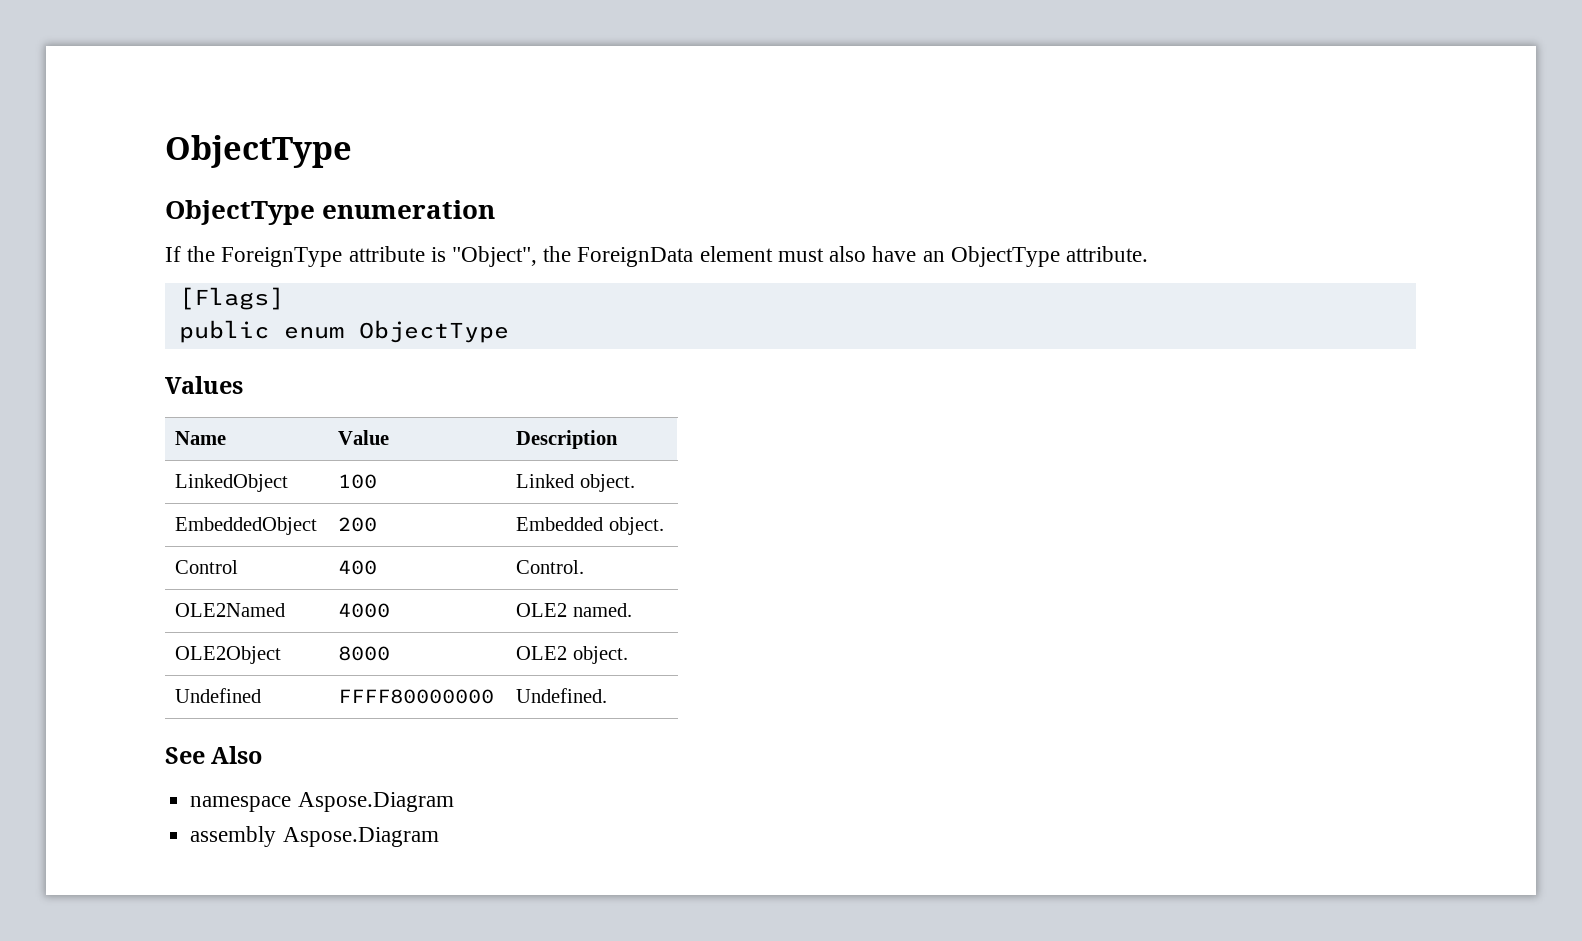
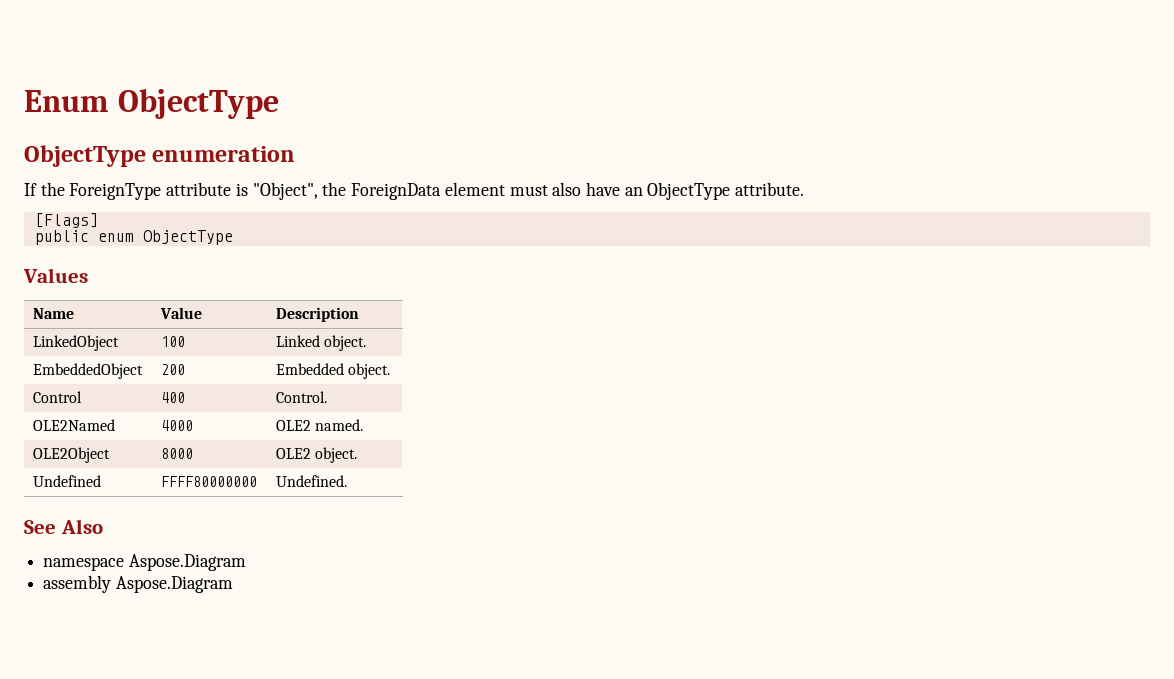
(165, 151) none -> [24,90,109,112] Enum

